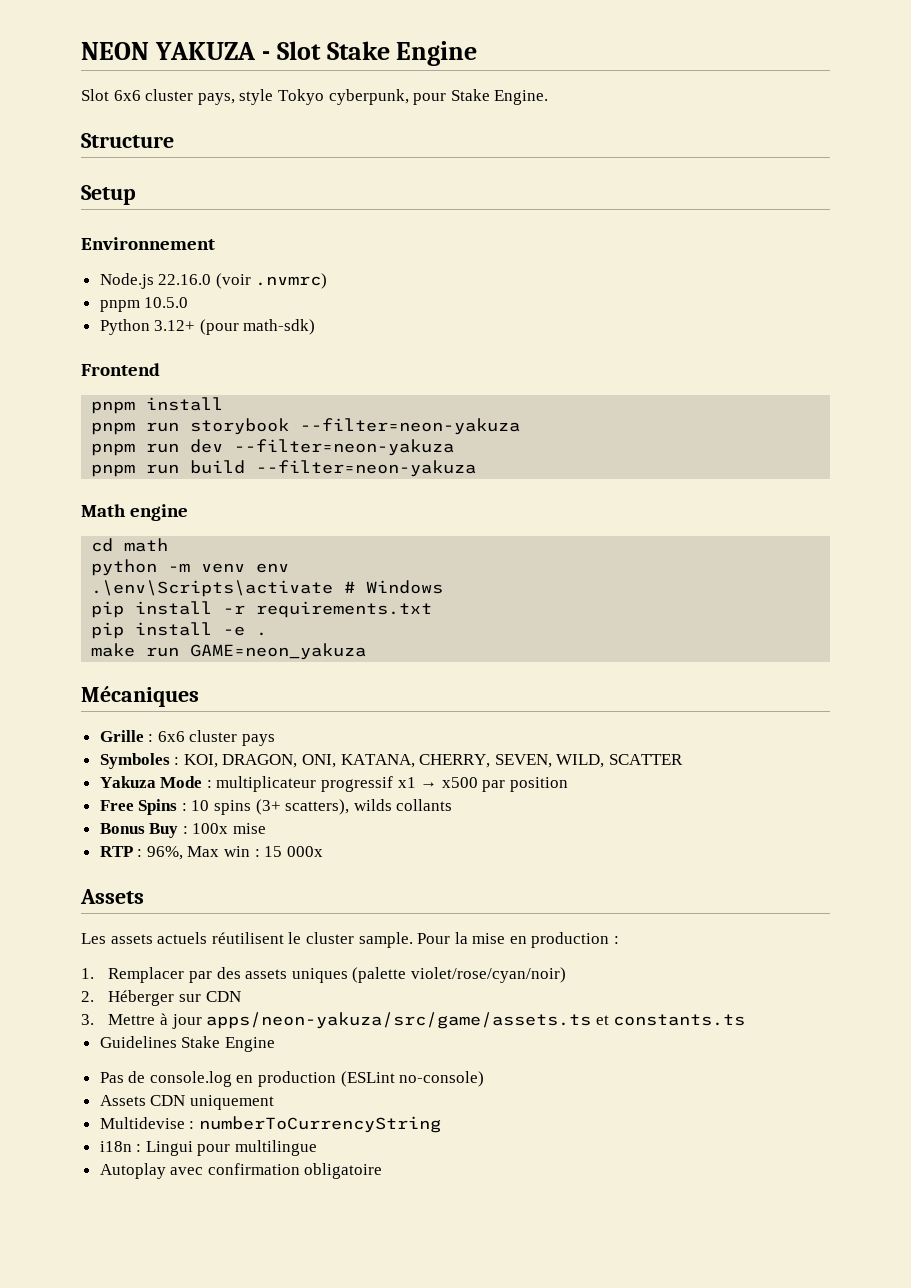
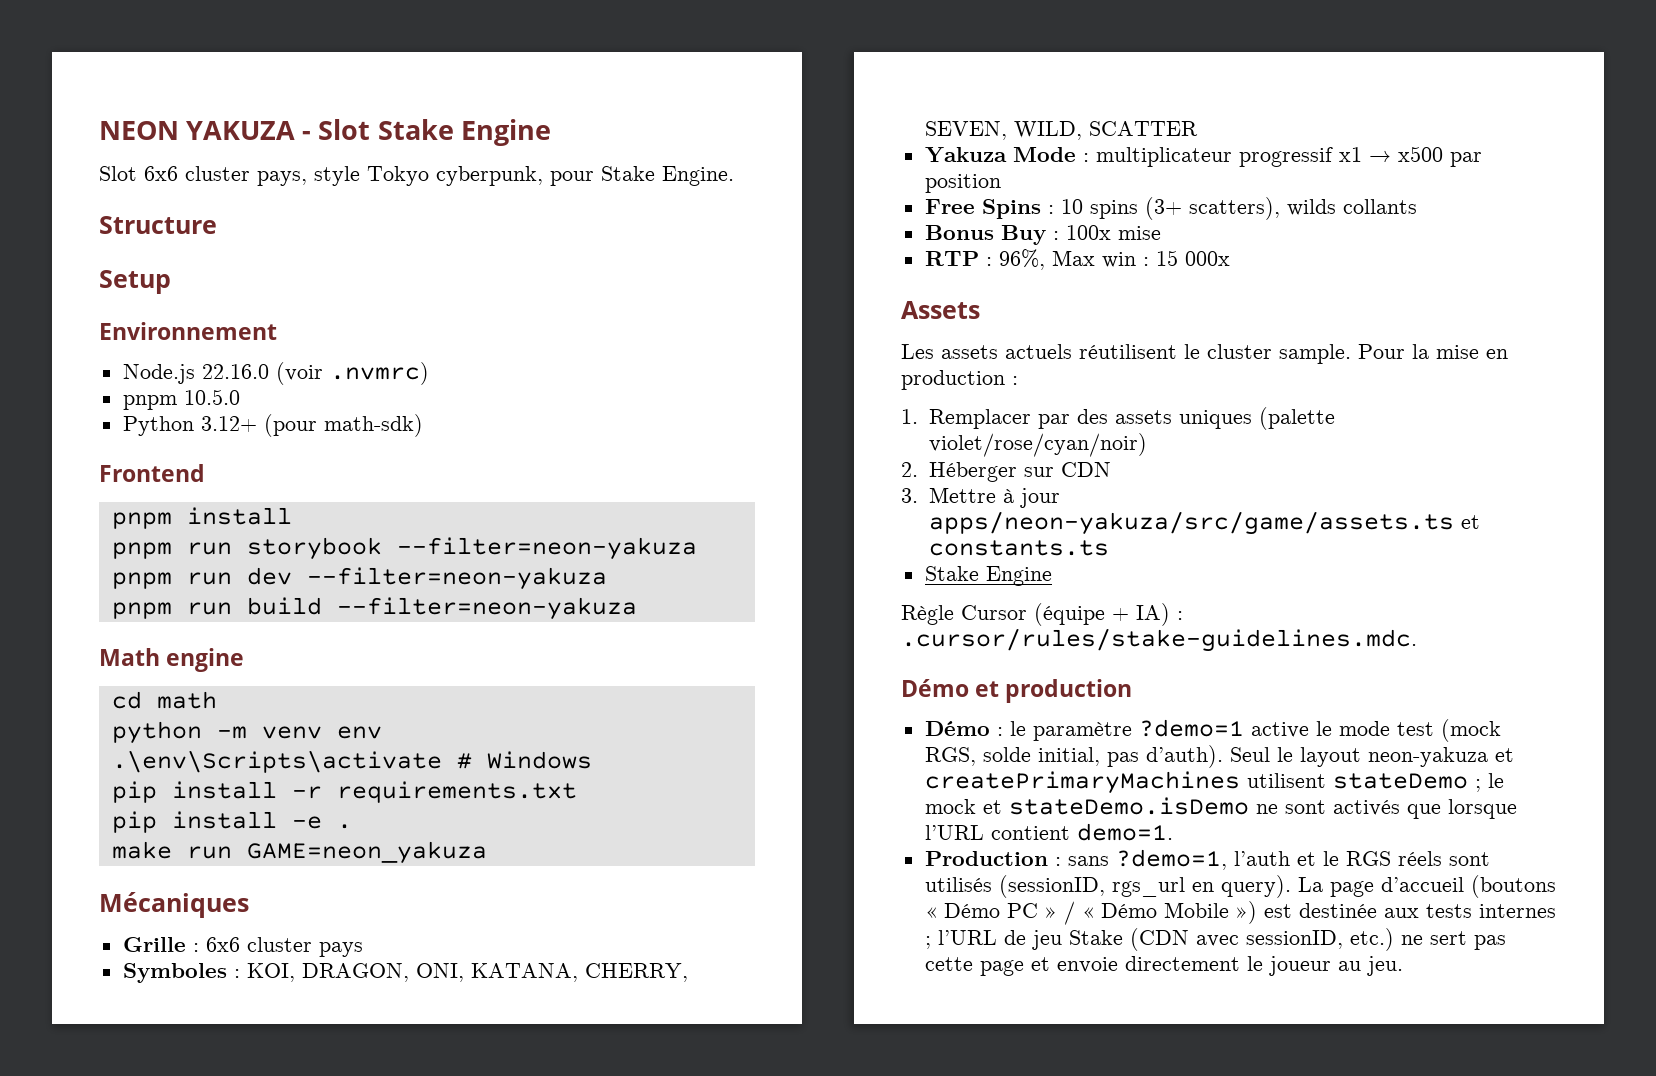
[99,1036,275,1052] [99,1071,485,1087] [99,1095,274,1110] [99,1116,441,1133] [99,1140,318,1156] [99,1163,383,1179] Guidelines Stake Engine // Pas de console.log en production (ESLint no-console) // Assets CDN uniquement // Multidevise : numberToCurrencyString // i18n : Lingui pour multilingue // Autoplay avec confirmation obligatoire -> [924,566,1052,586] [901,603,1183,626] [901,628,1417,652] [901,679,1133,703] [924,719,1501,742] [924,745,1514,768] [924,771,1504,794] [924,797,1517,819] [924,823,1173,841] [924,849,1490,870] [924,875,1556,898] [924,901,1556,925] [924,928,1506,951] [924,956,1403,976] Stake Engine // Règle Cursor (équipe + IA) : .cursor/rules/stake-guidelines.mdc. // Démo et production // Démo : le paramètre ?demo=1 active le mode test (mock RGS, solde initial, pas d’auth). Seul le layout neon-yakuza et createPrimaryMachines utilisent stateDemo ; le mock et stateDemo.isDemo ne sont activés que lorsque l’URL contient demo=1. // Production : sans ?demo=1, l’auth et le RGS réels sont utilisés (sessionID, rgs_url en query). La page d’accueil (boutons « Démo PC » / « Démo Mobile ») est destinée aux tests internes ; l’URL de jeu Stake (CDN avec sessionID, etc.) ne sert pas cette page et envoie directement le joueur au jeu.

